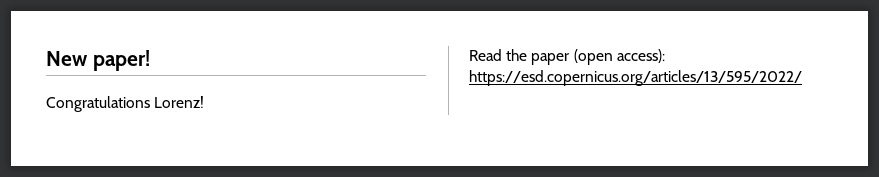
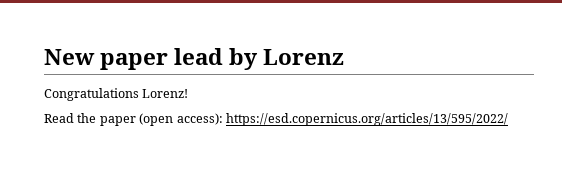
[92,50,150,71] paper! -> [100,48,345,70] paper lead by Lorenz

